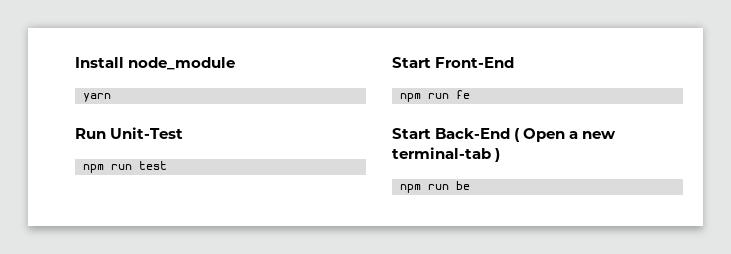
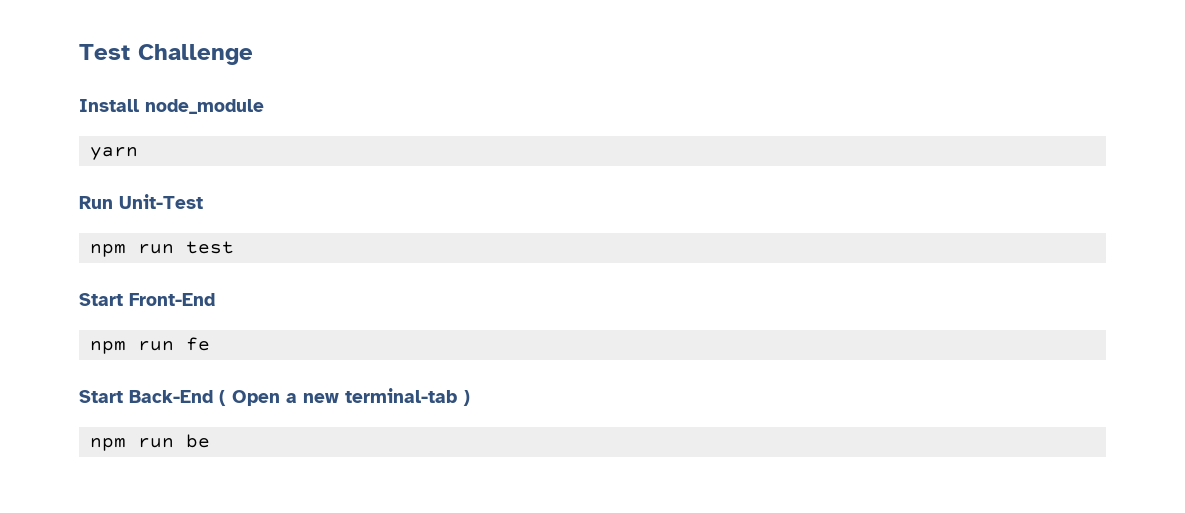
(75, 62) none -> [79,44,253,65] Test Challenge //

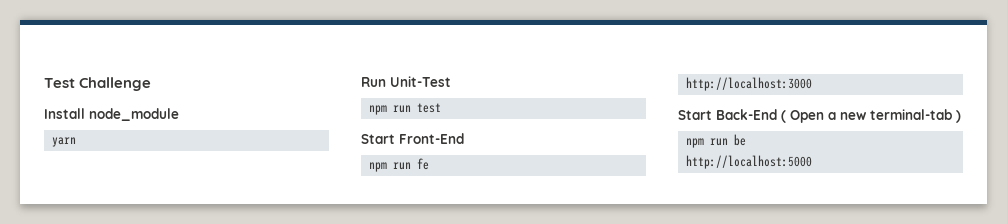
(210, 344) none -> [685,77,812,91] // http://localhost:3000
(210, 441) none -> [685,155,812,169] // http://localhost:5000

